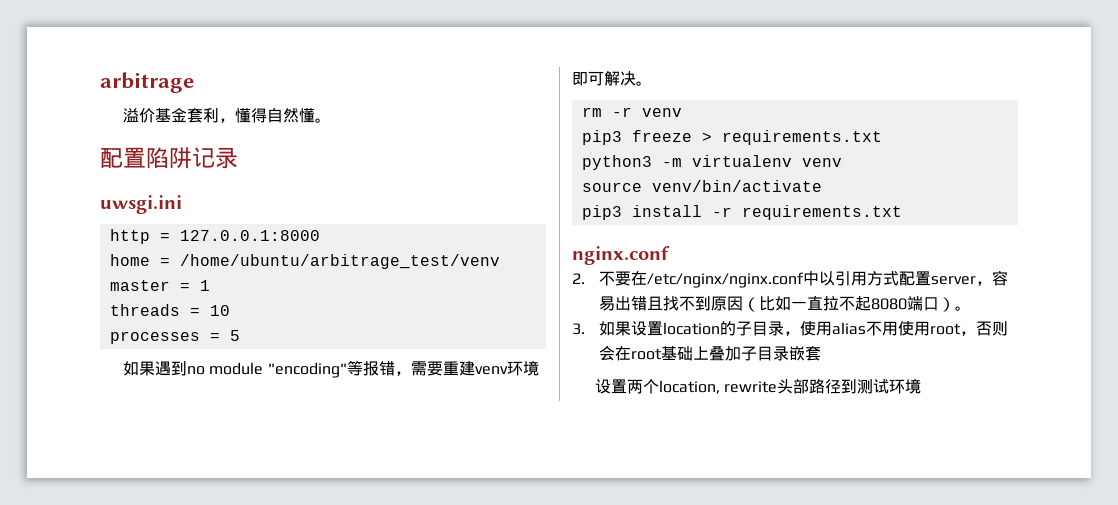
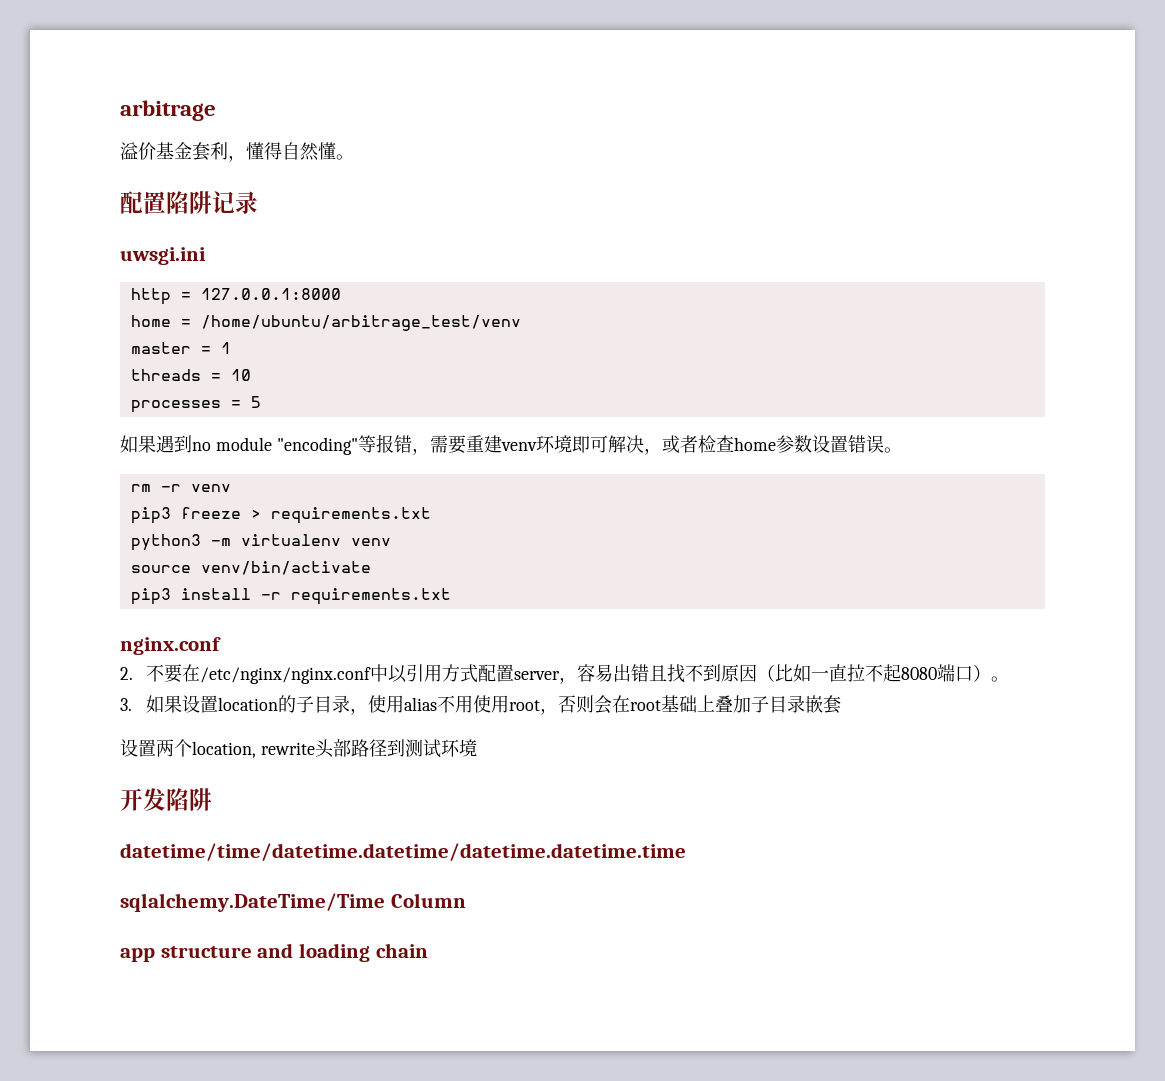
(636, 78) none -> [643,435,884,455] ，或者检查home参数设置错误
(922, 386) none -> [120,788,212,811] [120,843,686,861] [120,893,466,912] [120,943,428,962] // 开发陷阱 // datetime/time/datetime.datetime/datetime.datetime.time // sqlalchemy.DateTime/Time Column // app structure and loading chain

